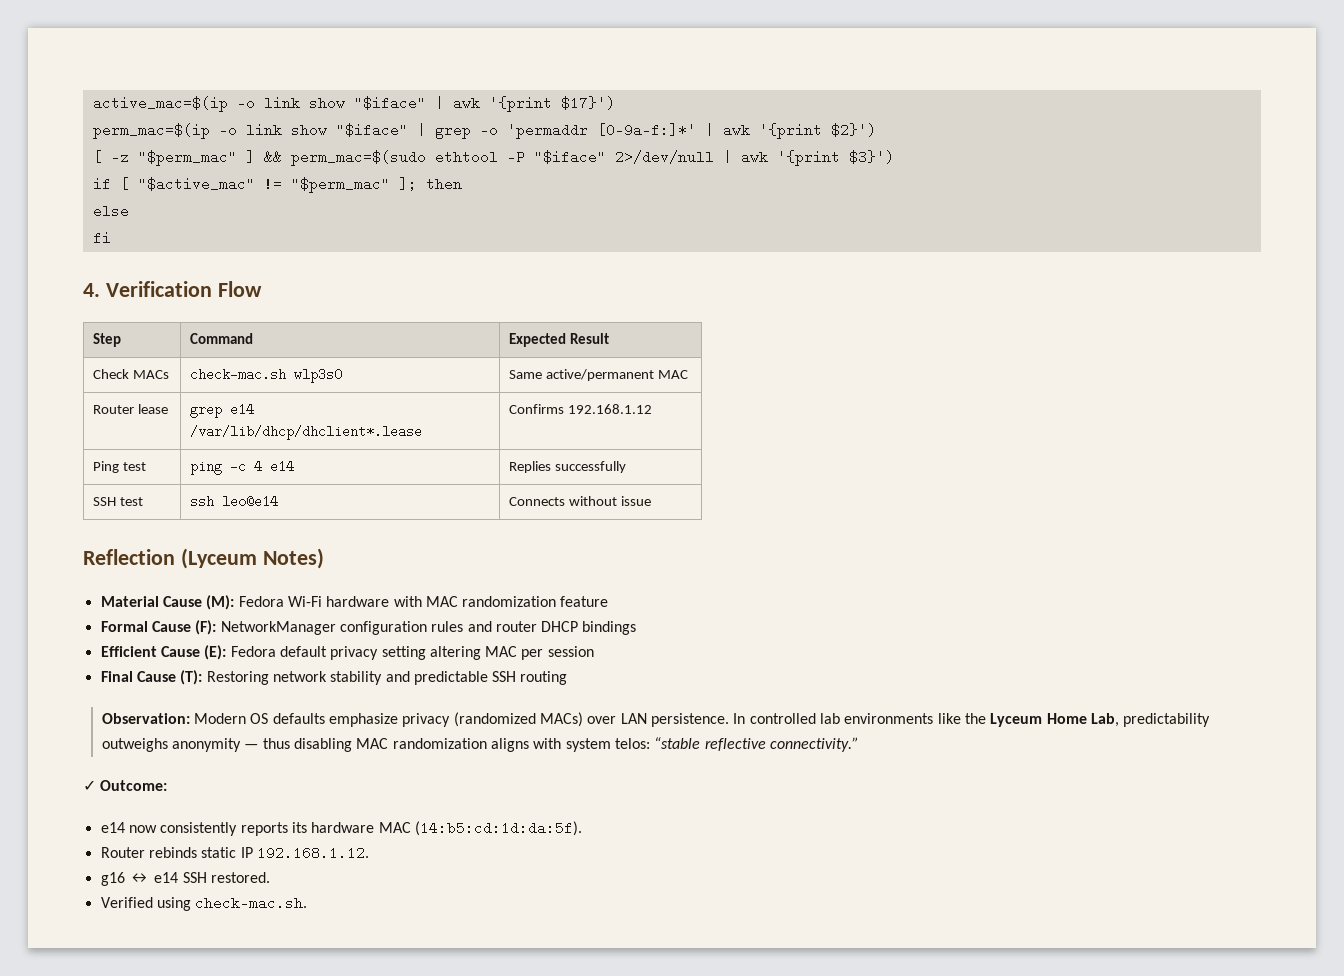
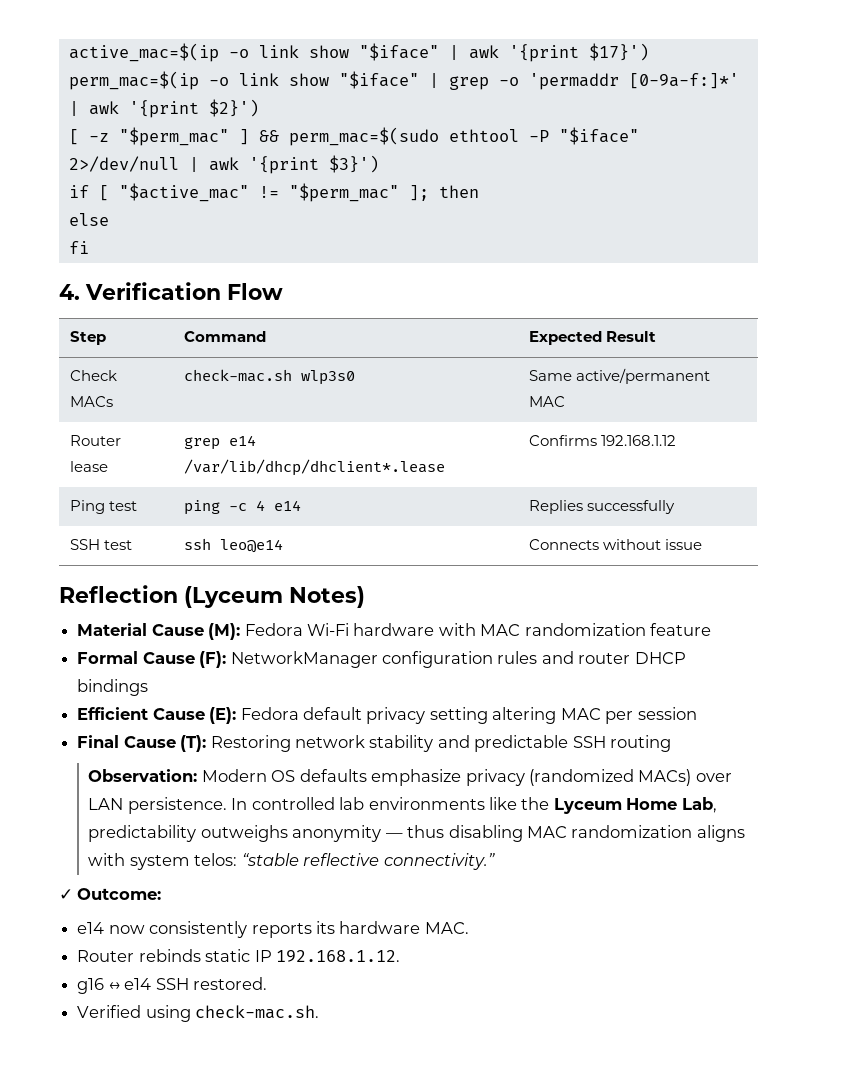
[378,821,582,836] MAC (14:b5:cd:1d:da:5f). -> [424,922,469,934] MAC.

